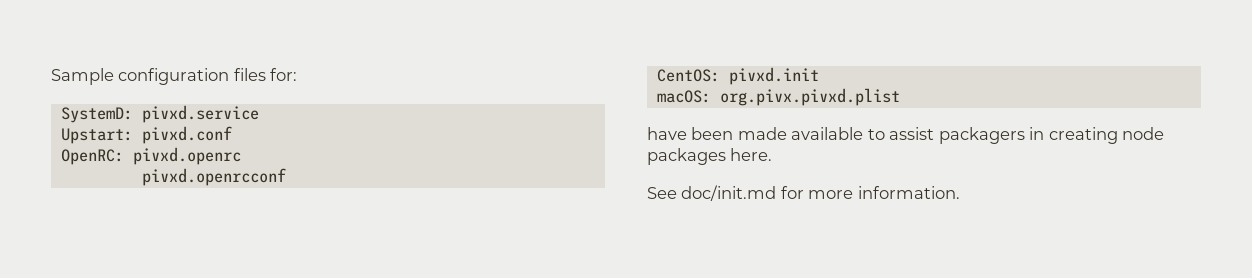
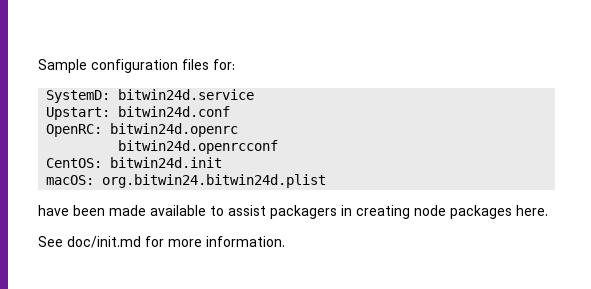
[141,105,259,123] pivxd.service -> [118,89,255,100] bitwin24d.service
[141,126,232,144] pivxd.conf -> [118,106,231,117] bitwin24d.conf
[132,147,241,165] [141,168,286,186] pivxd.openrc // pivxd.openrcconf -> [110,123,239,137] [118,140,279,154] bitwin24d.openrc // bitwin24d.openrcconf
[728,67,819,85] pivxd.init -> [110,157,223,168] bitwin24d.init
[719,88,900,106] org.pivx.pivxd.plist -> [102,174,327,188] org.bitwin24.bitwin24d.plist

